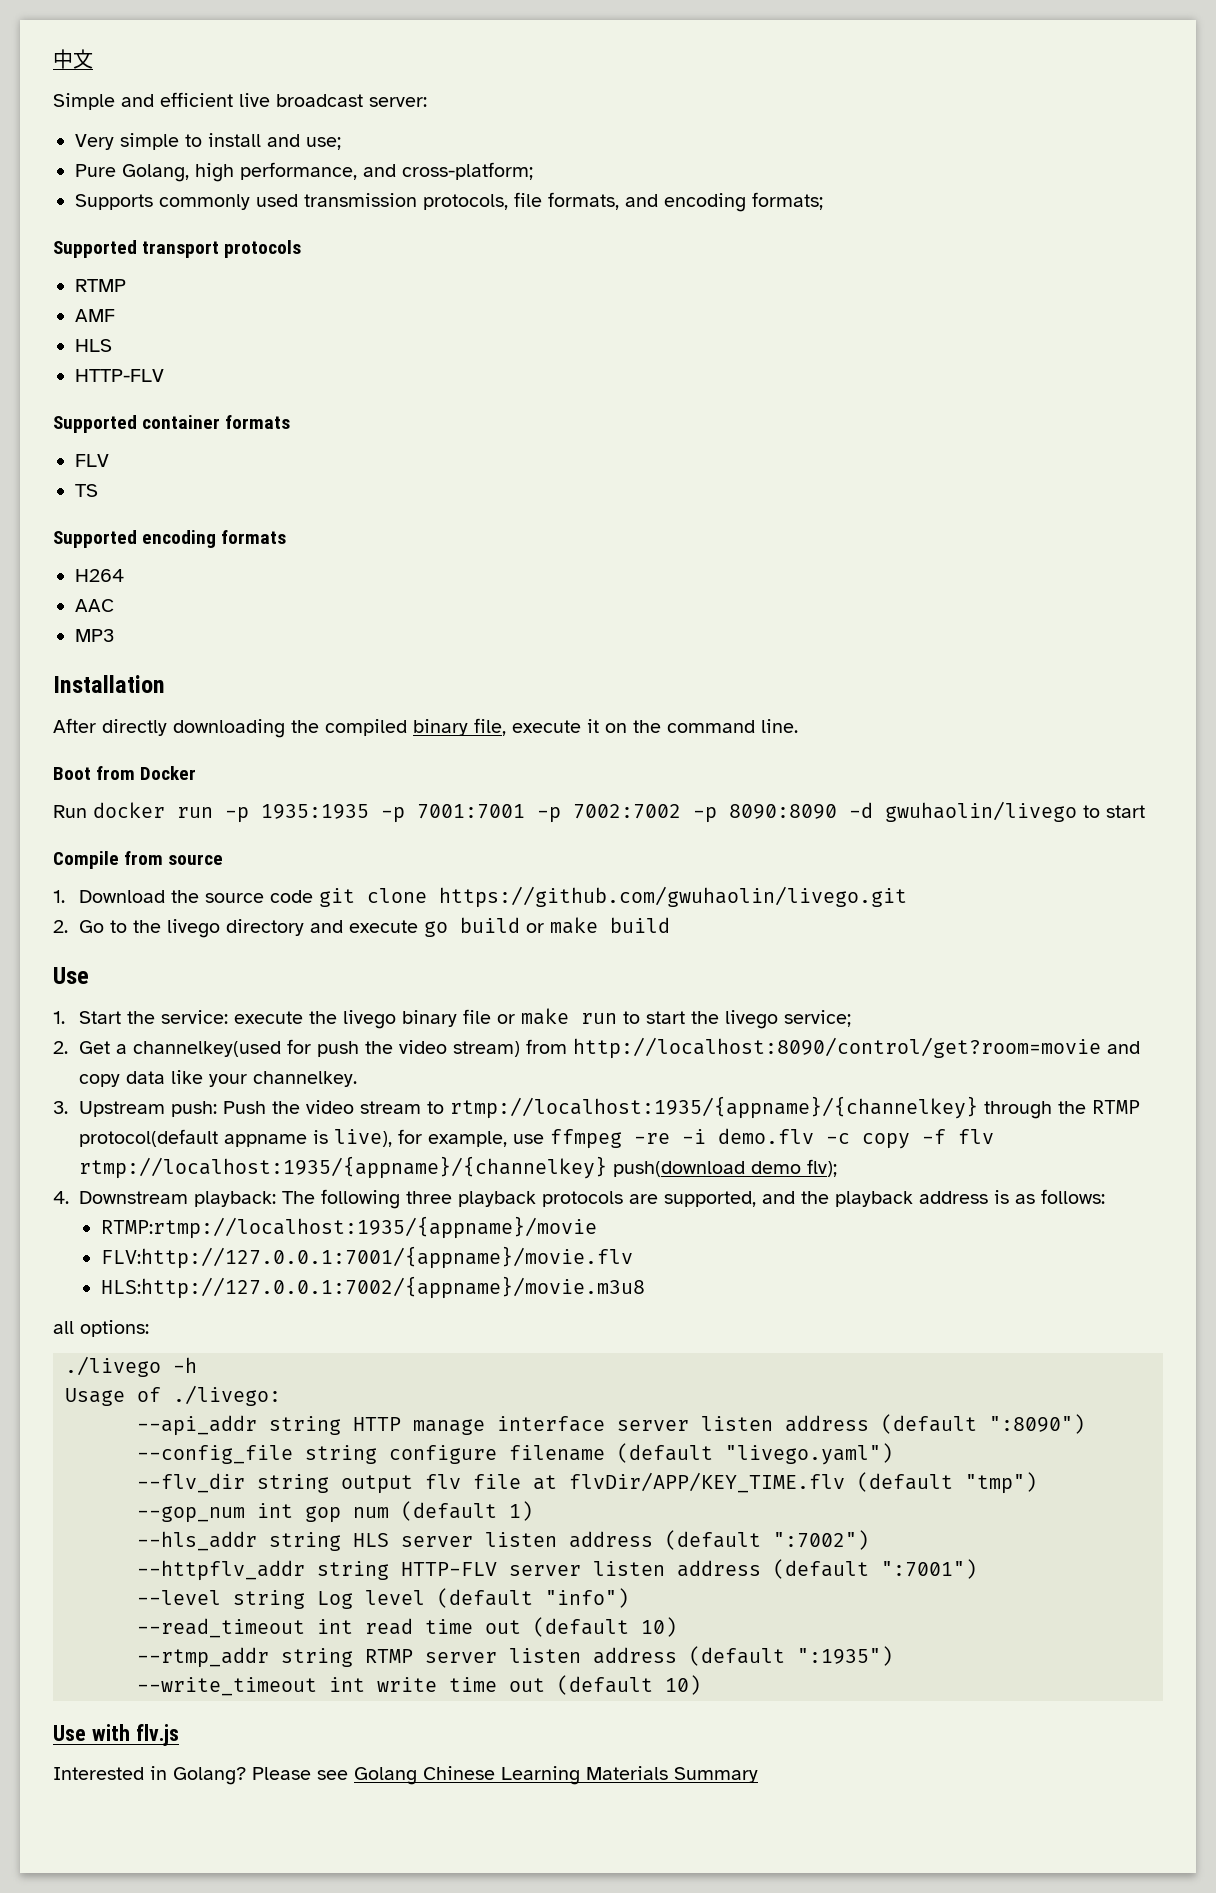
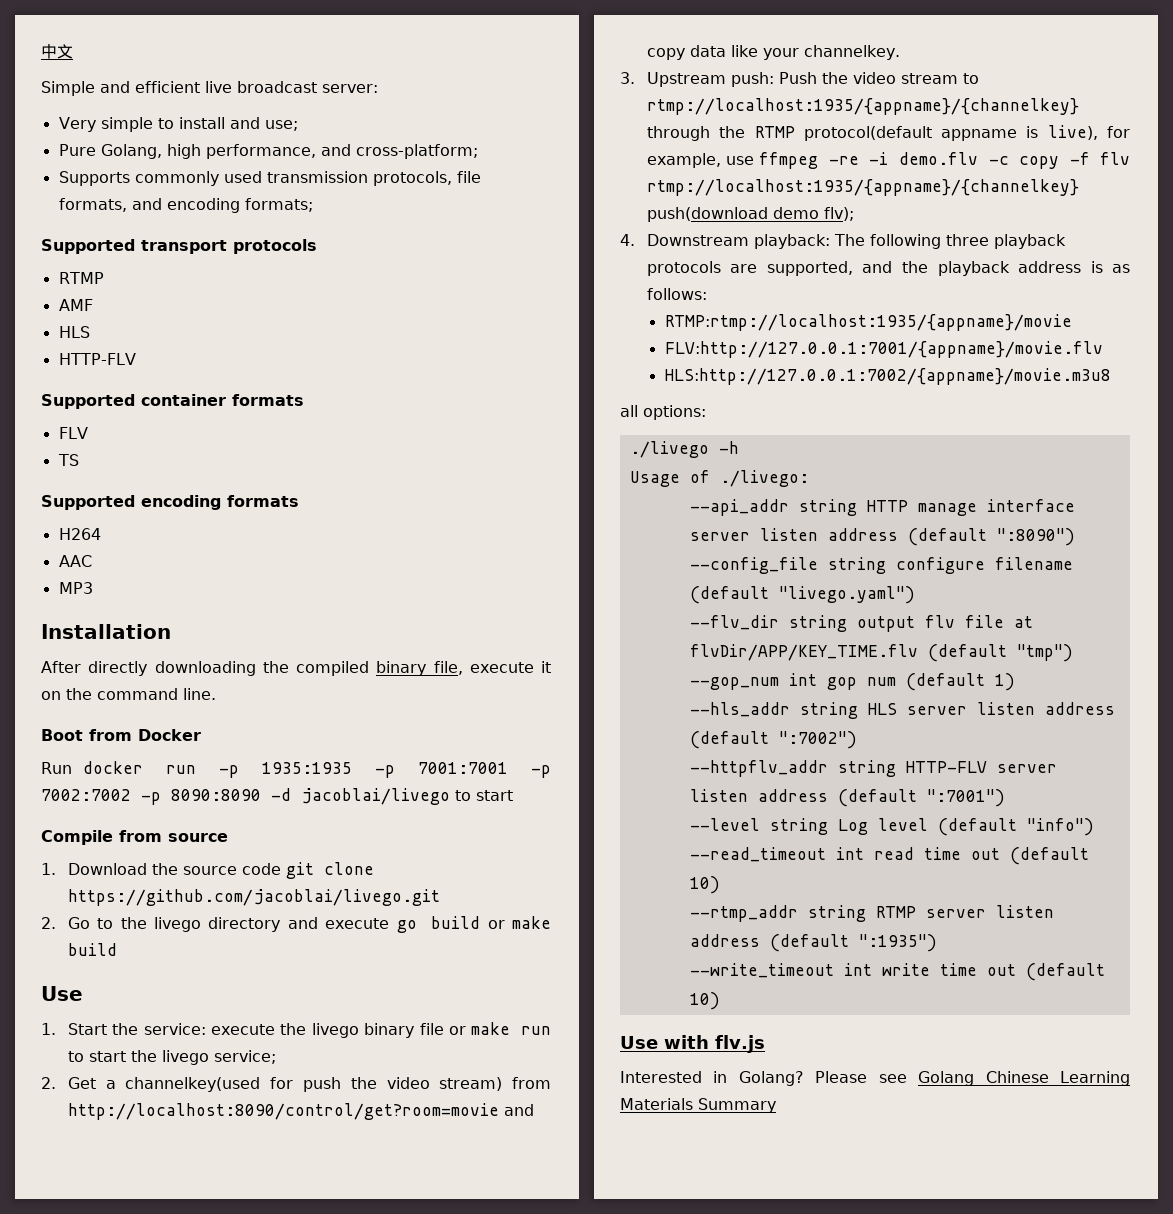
[885,801,1077,822] gwuhaolin/livego -> [301,788,450,805] jacoblai/livego
[439,886,908,908] https://github.com/gwuhaolin/livego.git -> [67,889,440,906] https://github.com/jacoblai/livego.git

